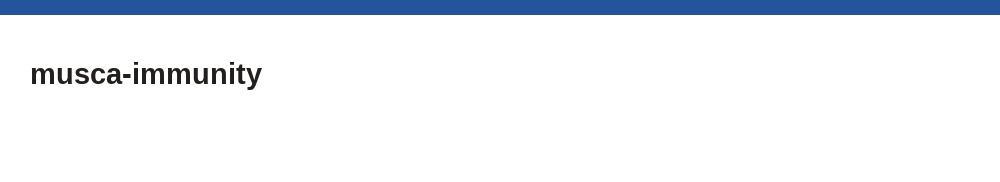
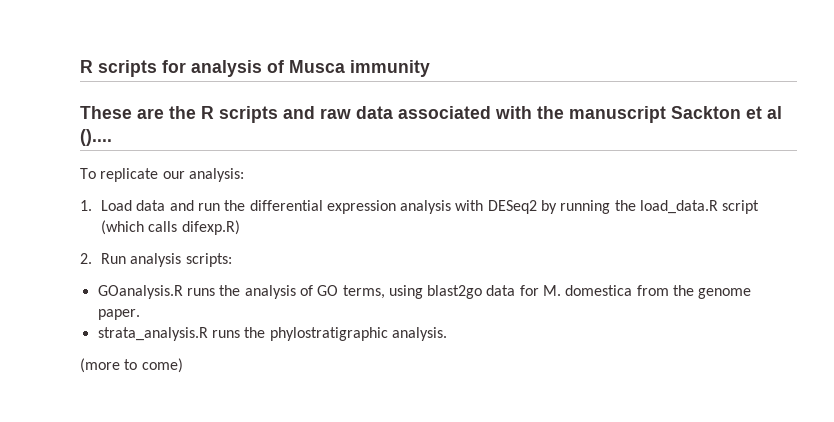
[30,62,262,90] musca-immunity -> [80,60,430,77] [80,106,782,123] [80,129,112,146] [80,168,244,182] [80,200,760,214] [100,220,240,235] [80,253,232,267] [97,285,752,299] [97,309,140,320] [97,327,447,341] [80,358,183,373] R scripts for analysis of Musca immunity // These are the R scripts and raw data associated with the manuscript Sackton et al ().... // To replicate our analysis: // 1. Load data and run the differential expression analysis with DESeq2 by running the load_data.R script (which calls difexp.R) // 2. Run analysis scripts: // GOanalysis.R runs the analysis of GO terms, using blast2go data for M. domestica from the genome paper. // strata_analysis.R runs the phylostratigraphic analysis. // (more to come)

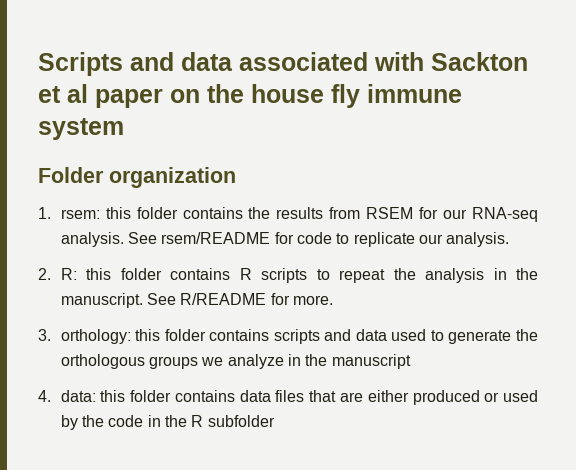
[80,60,430,77] [80,106,351,123] R scripts for analysis of Musca immunity // These are the R scripts and raw -> [38,52,174,76] Scripts and
[537,106,666,123] the manuscript -> (424, 61) none
[80,129,112,146] [80,168,244,182] [80,200,760,214] [100,220,240,235] [80,253,232,267] [97,285,752,299] [97,309,140,320] [97,327,447,341] [80,358,183,373] ().... // To replicate our analysis: // 1. Load data and run the differential expression analysis with DESeq2 by running the load_data.R script (which calls difexp.R) // 2. Run analysis scripts: // GOanalysis.R runs the analysis of GO terms, using blast2go data for M. domestica from the genome paper. // strata_analysis.R runs the phylostratigraphic analysis. // (more to come) -> [95,84,462,108] [38,118,124,140] [38,167,236,188] [38,207,538,222] [60,232,510,247] [38,268,539,283] [60,293,334,308] [38,329,539,344] [60,354,411,369] [38,390,539,405] [60,415,275,430] paper on the house fly immune system // Folder organization // 1. rsem: this folder contains the results from RSEM for our RNA-seq analysis. See rsem/README for code to replicate our analysis. // 2. R: this folder contains R scripts to repeat the analysis in the manuscript. See R/README for more. // 3. orthology: this folder contains scripts and data used to generate the orthologous groups we analyze in the manuscript // 4. data: this folder contains data files that are either produced or used by the code in the R subfolder

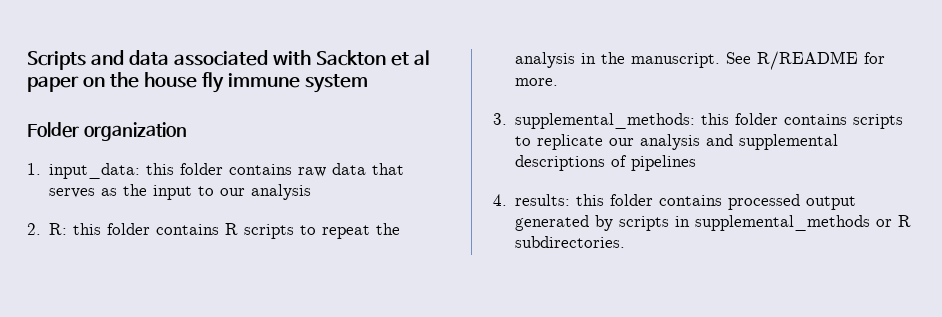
[60,207,538,222] [60,232,510,247] rsem: this folder contains the results from RSEM for our RNA-seq analysis. See rsem/README for code to replicate our analysis. -> [49,163,405,179] [49,184,312,200] input_data: this folder contains raw data that serves as the input to our analysis
[60,329,131,344] orthology: -> [515,113,696,129] supplemental_methods:
[324,329,539,344] [60,354,411,369] and data used to generate the orthologous groups we analyze in the manuscript -> [515,134,839,150] [515,155,697,171] to replicate our analysis and supplemental descriptions of pipelines
[60,390,539,405] [60,415,275,430] data: this folder contains data files that are either produced or used by the code in the R subfolder -> [515,194,857,210] [515,215,912,231] [515,236,626,248] results: this folder contains processed output generated by scripts in supplemental_methods or R subdirectories.

